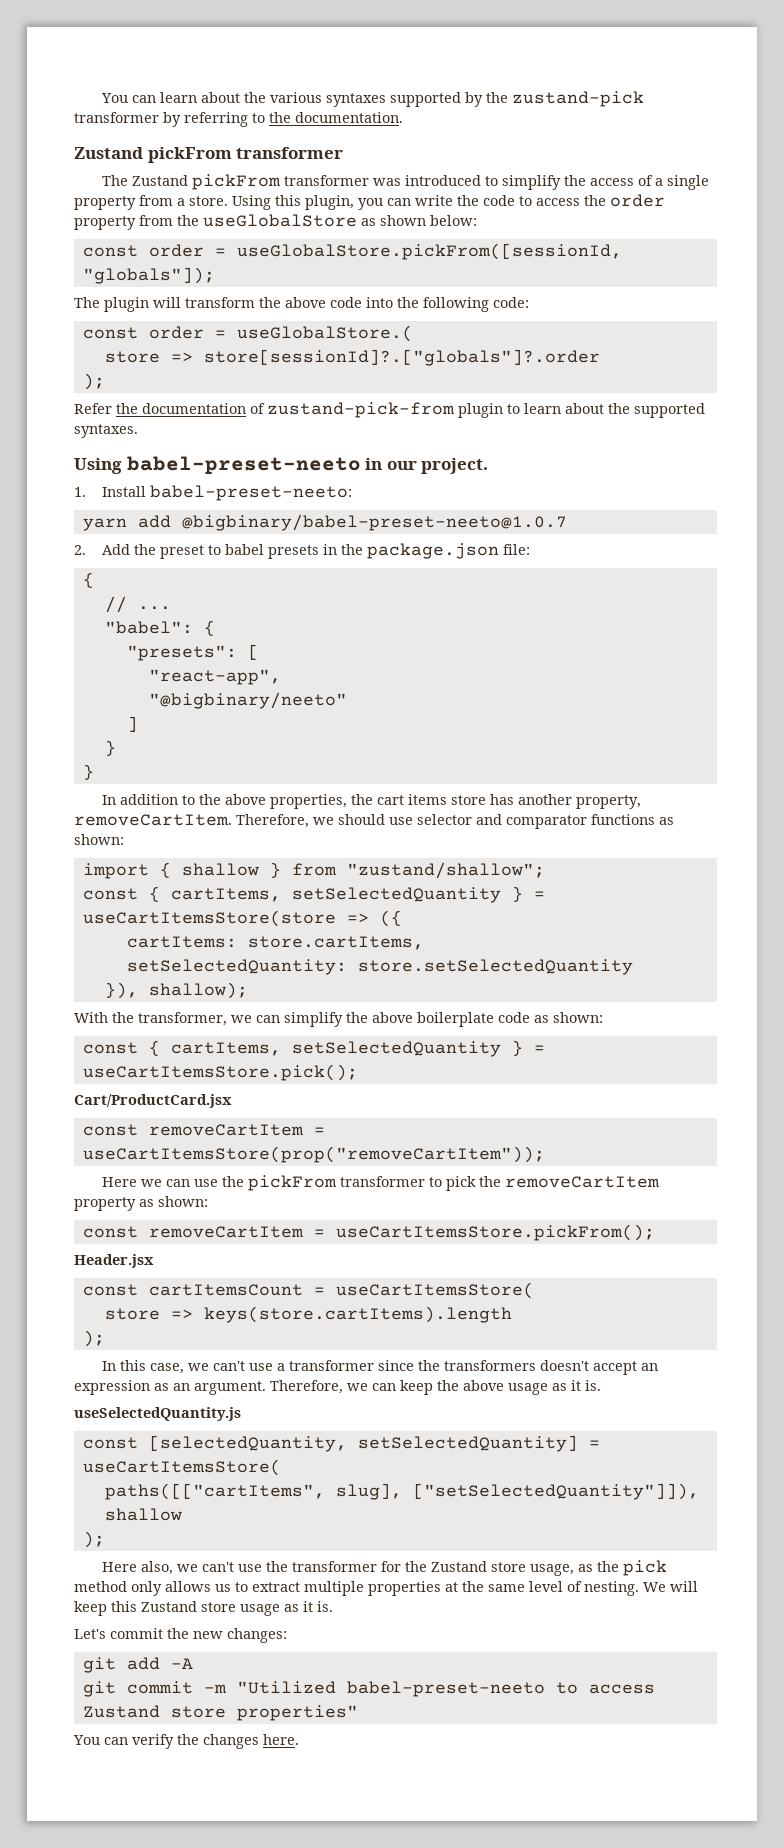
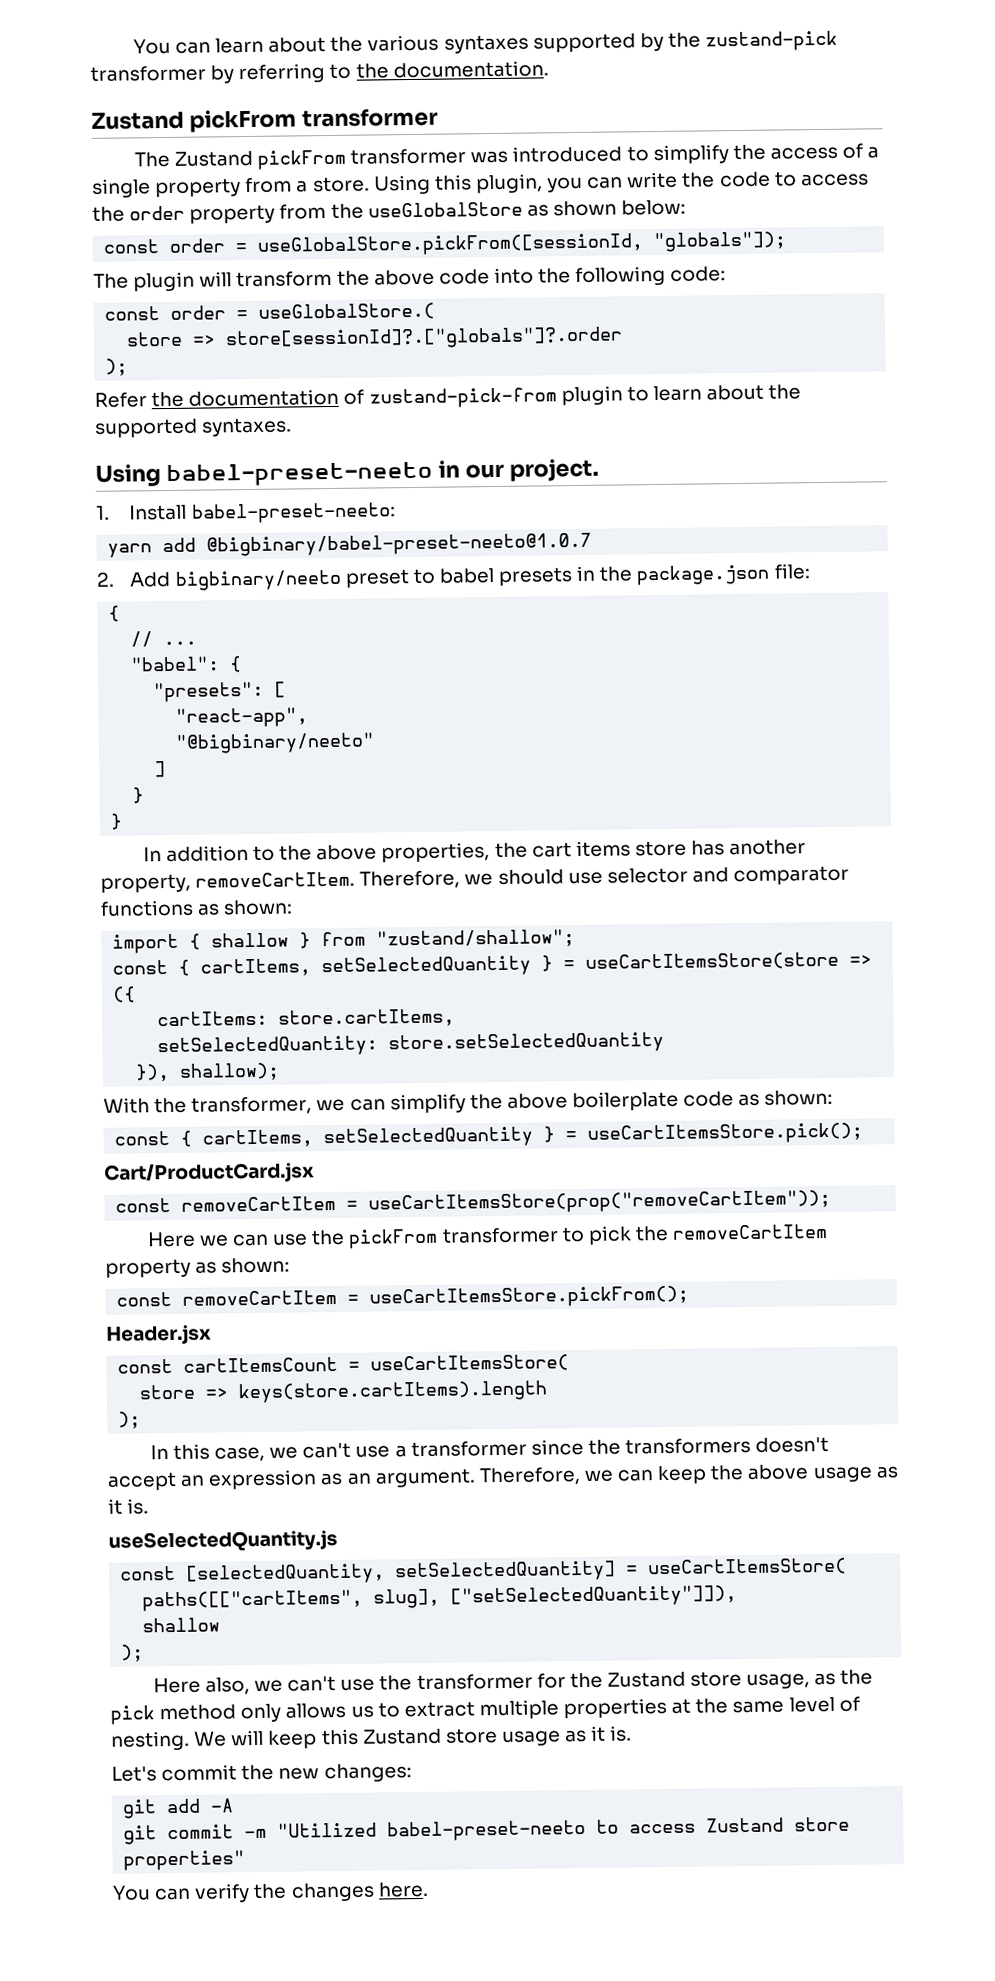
[133,544,156,555] the -> [174,569,342,591] bigbinary/neeto

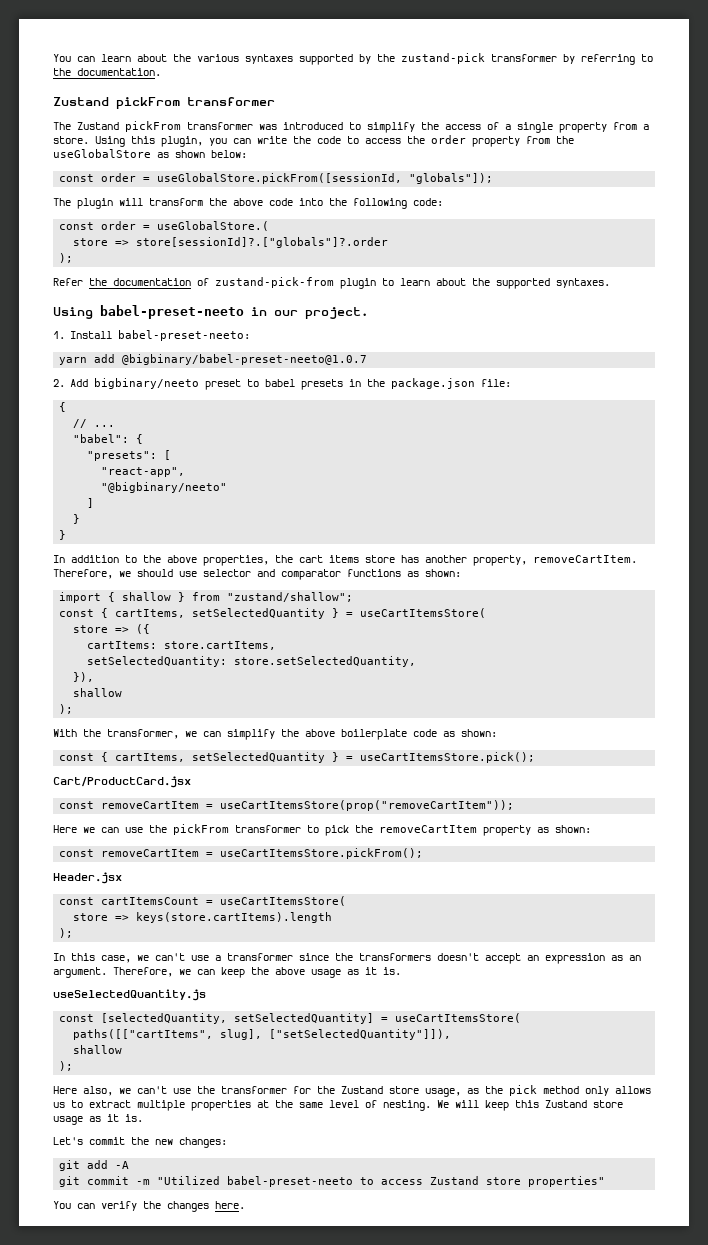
[585,951,840,971] useCartItemsStore(store -> [360,608,487,618] [73,625,109,633] useCartItemsStore( // store
[388,1031,665,1055] store.setSelectedQuantity -> [234,656,417,667] store.setSelectedQuantity,
[179,1062,281,1081] shallow); -> [73,688,123,697] [59,704,74,714] // shallow // );

